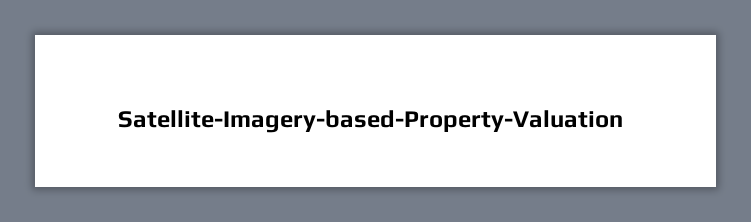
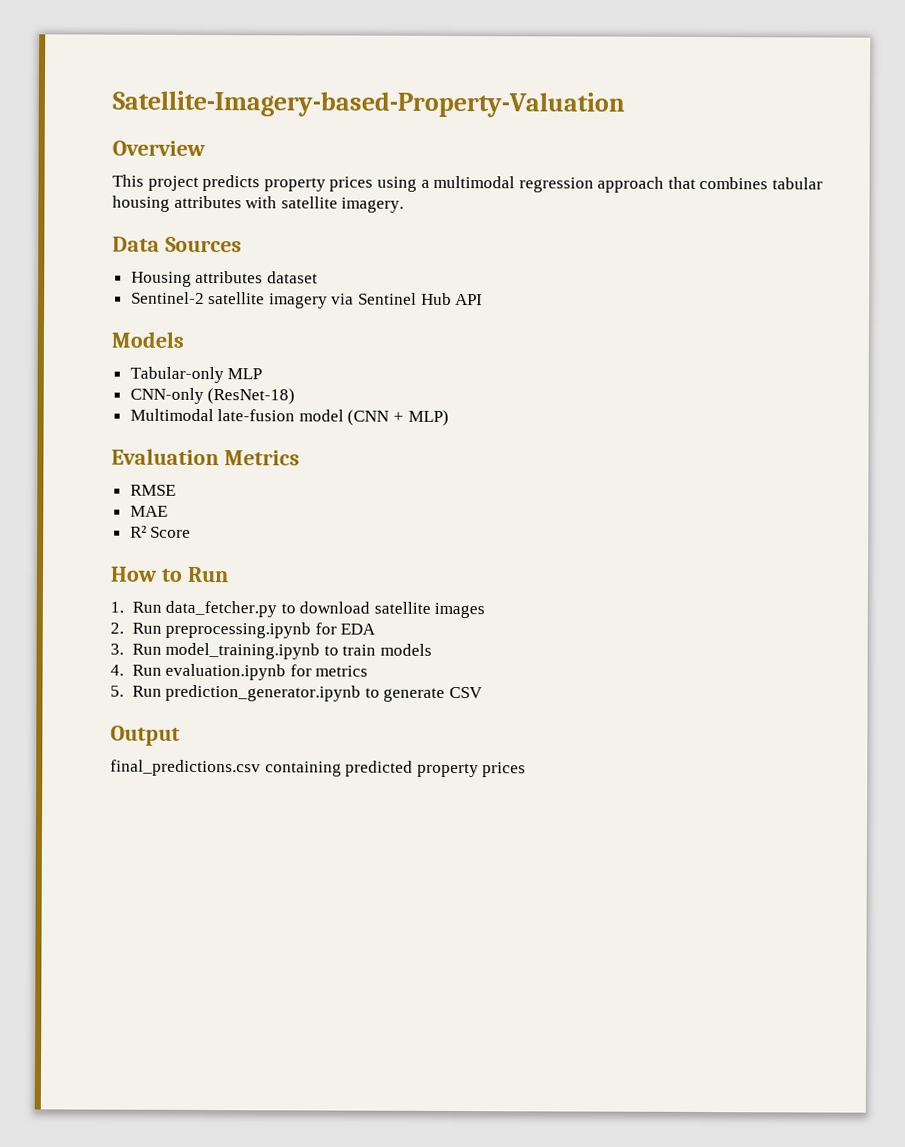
(623, 121) none -> [112,140,206,157] [112,174,824,193] [112,195,405,213] [112,236,242,253] [130,270,318,287] [130,291,484,309] [111,331,184,348] [129,366,263,384] [129,387,296,405] [129,408,449,426] [111,448,300,466] [129,484,176,496] [129,505,168,517] [129,525,192,538] [110,566,229,583] [110,600,486,619] [110,621,377,639] [110,642,432,660] [110,663,369,681] [110,684,483,702] [110,725,180,746] [110,759,527,778] // Overview // This project predicts property prices using a multimodal regression approach that combines tabular housing attributes with satellite imagery. // Data Sources // Housing attributes dataset // Sentinel-2 satellite imagery via Sentinel Hub API // Models // Tabular-only MLP // CNN-only (ResNet-18) // Multimodal late-fusion model (CNN + MLP) // Evaluation Metrics // RMSE // MAE // R² Score // How to Run // 1. Run data_fetcher.py to download satellite images // 2. Run preprocessing.ipynb for EDA // 3. Run model_training.ipynb to train models // 4. Run evaluation.ipynb for metrics // 5. Run prediction_generator.ipynb to generate CSV // Output // final_predictions.csv containing predicted property prices

